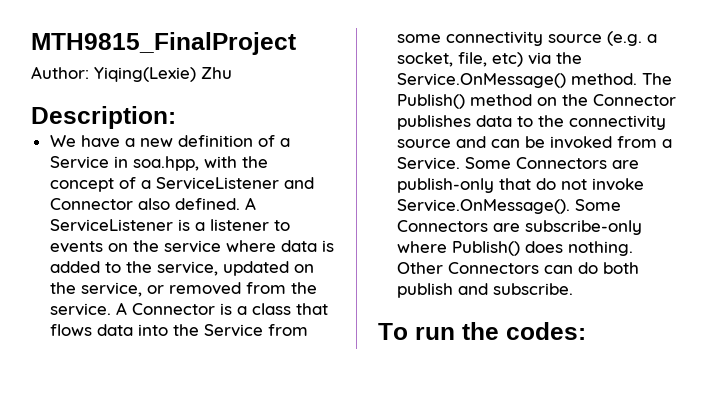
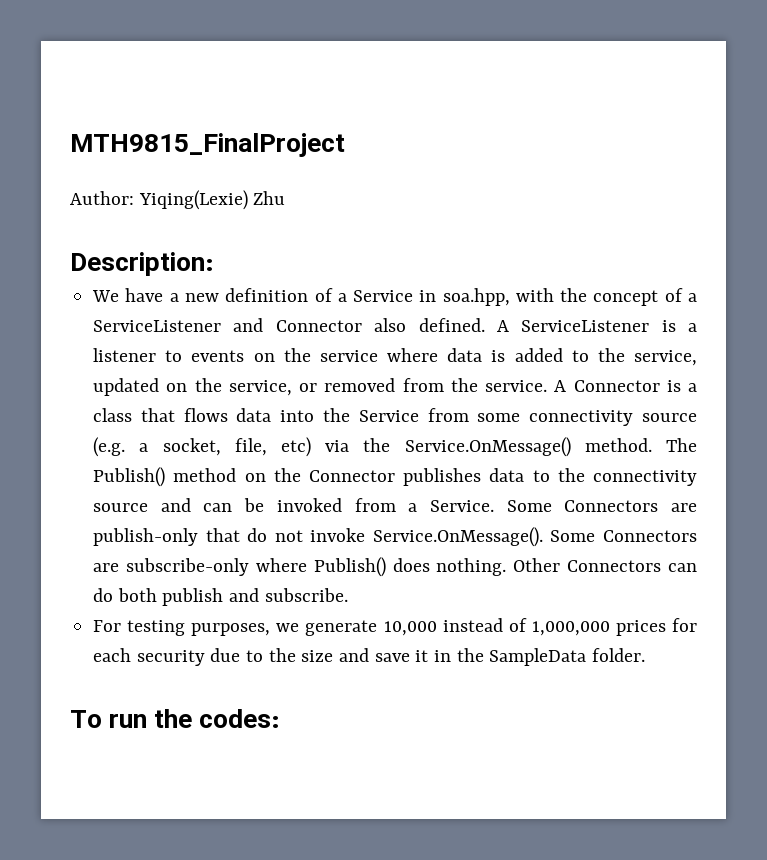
(573, 289) none -> [93,618,697,636] [93,648,646,666] // For testing purposes, we generate 10,000 instead of 1,000,000 prices for each security due to the size and save it in the SampleData folder.

